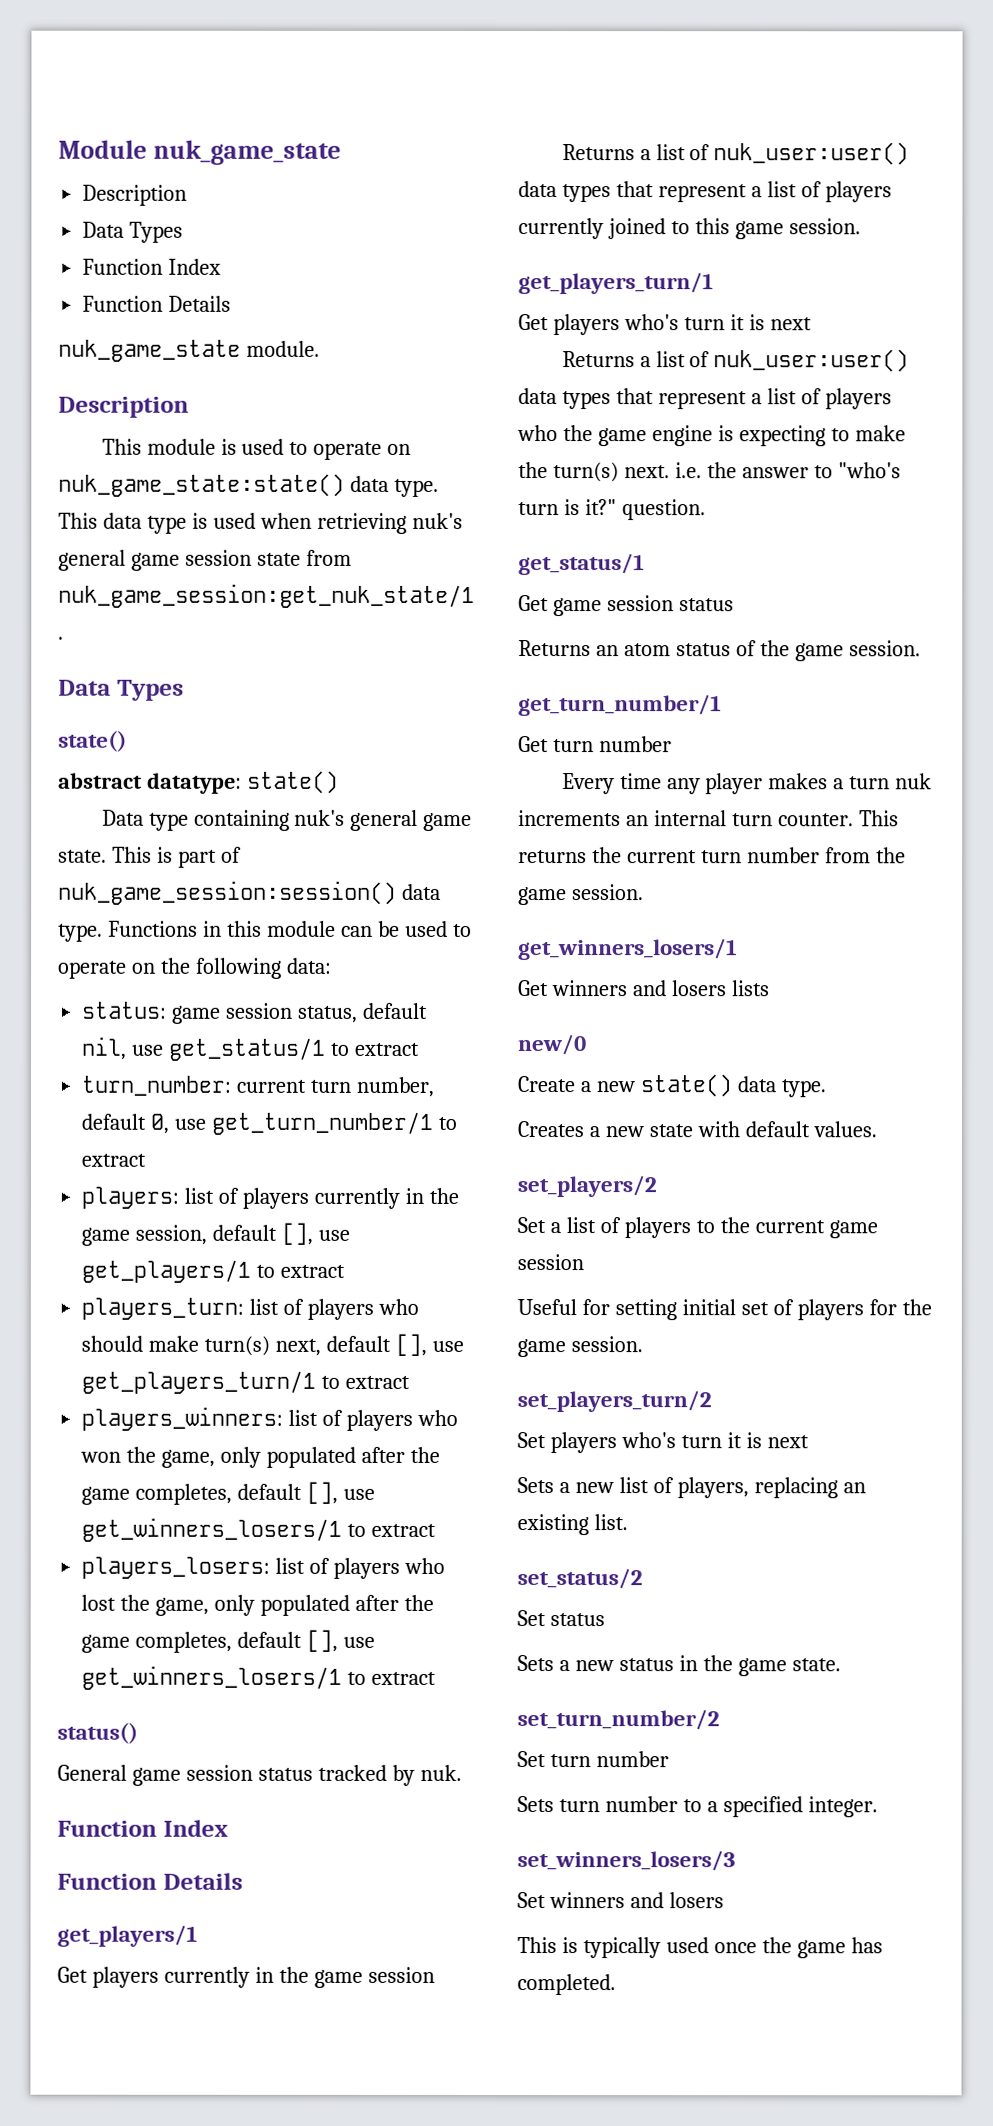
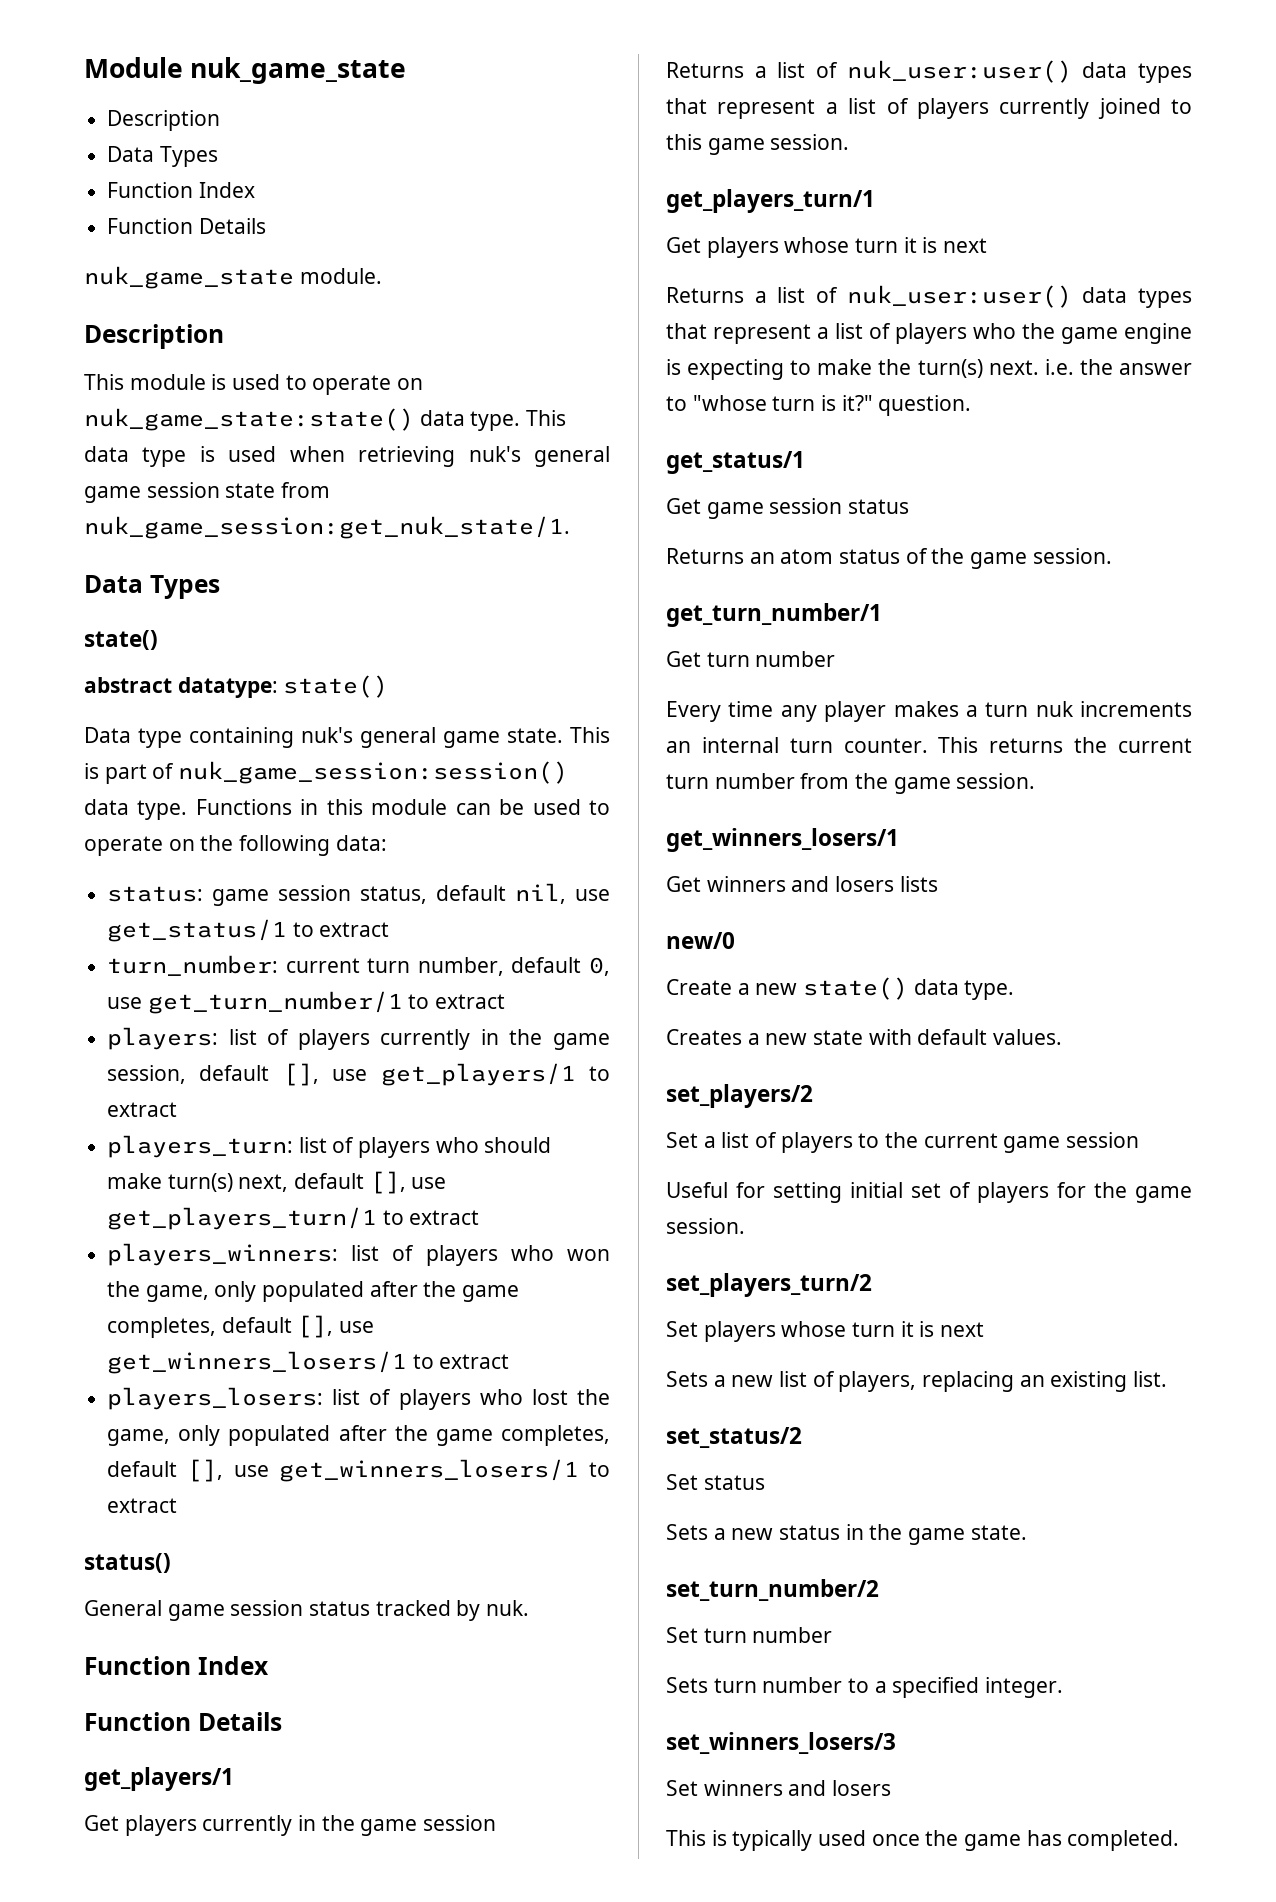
[623,314,679,331] who's -> [784,237,850,253] whose
[837,462,901,479] "who's -> [692,395,767,411] "whose
[620,1432,676,1449] who's -> [781,1321,847,1337] whose

